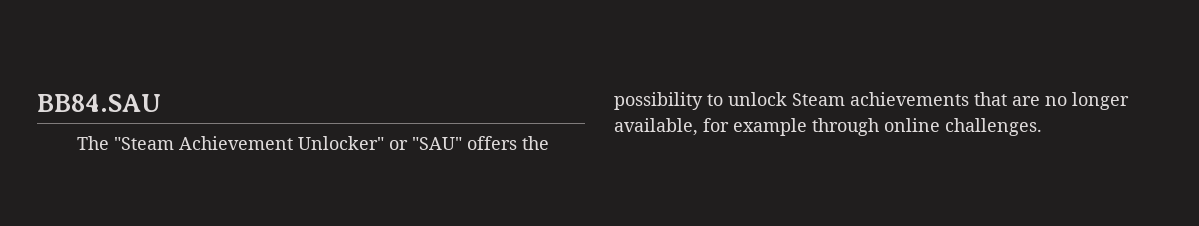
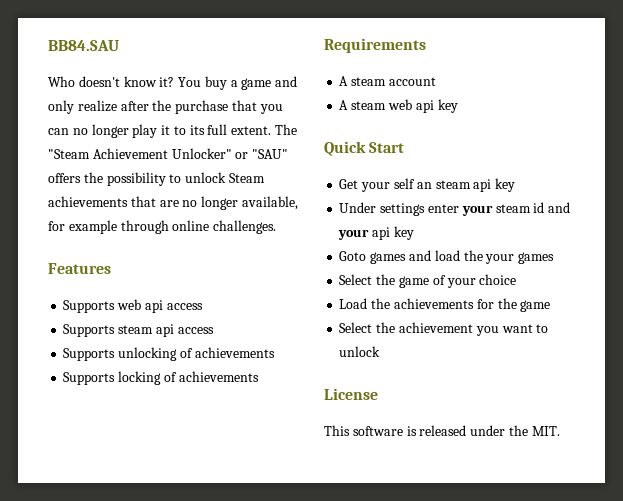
(161, 103) none -> [48,76,298,90] [48,100,283,114] [48,124,272,138] Who doesn't know it? You buy a game and only realize after the purchase that you can no longer play it to its full extent.
(1042, 127) none -> [48,263,111,274] [63,299,203,313] [63,324,214,337] [63,347,275,361] [63,371,259,385] [324,38,426,53] [339,76,436,86] [339,99,458,113] [324,141,405,156] [339,178,516,192] [339,202,571,216] [338,226,414,240] [339,250,555,264] [339,274,517,288] [339,298,551,312] [339,322,549,336] [339,346,381,357] [324,388,378,400] [324,425,560,436] // Features // Supports web api access // Supports steam api access // Supports unlocking of achievements // Supports locking of achievements // Requirements // A steam account // A steam web api key // Quick Start // Get your self an steam api key // Under settings enter your steam id and your api key // Goto games and load the your games // Select the game of your choice // Load the achievements for the game // Select the achievement you want to unlock // License // This software is released under the MIT.

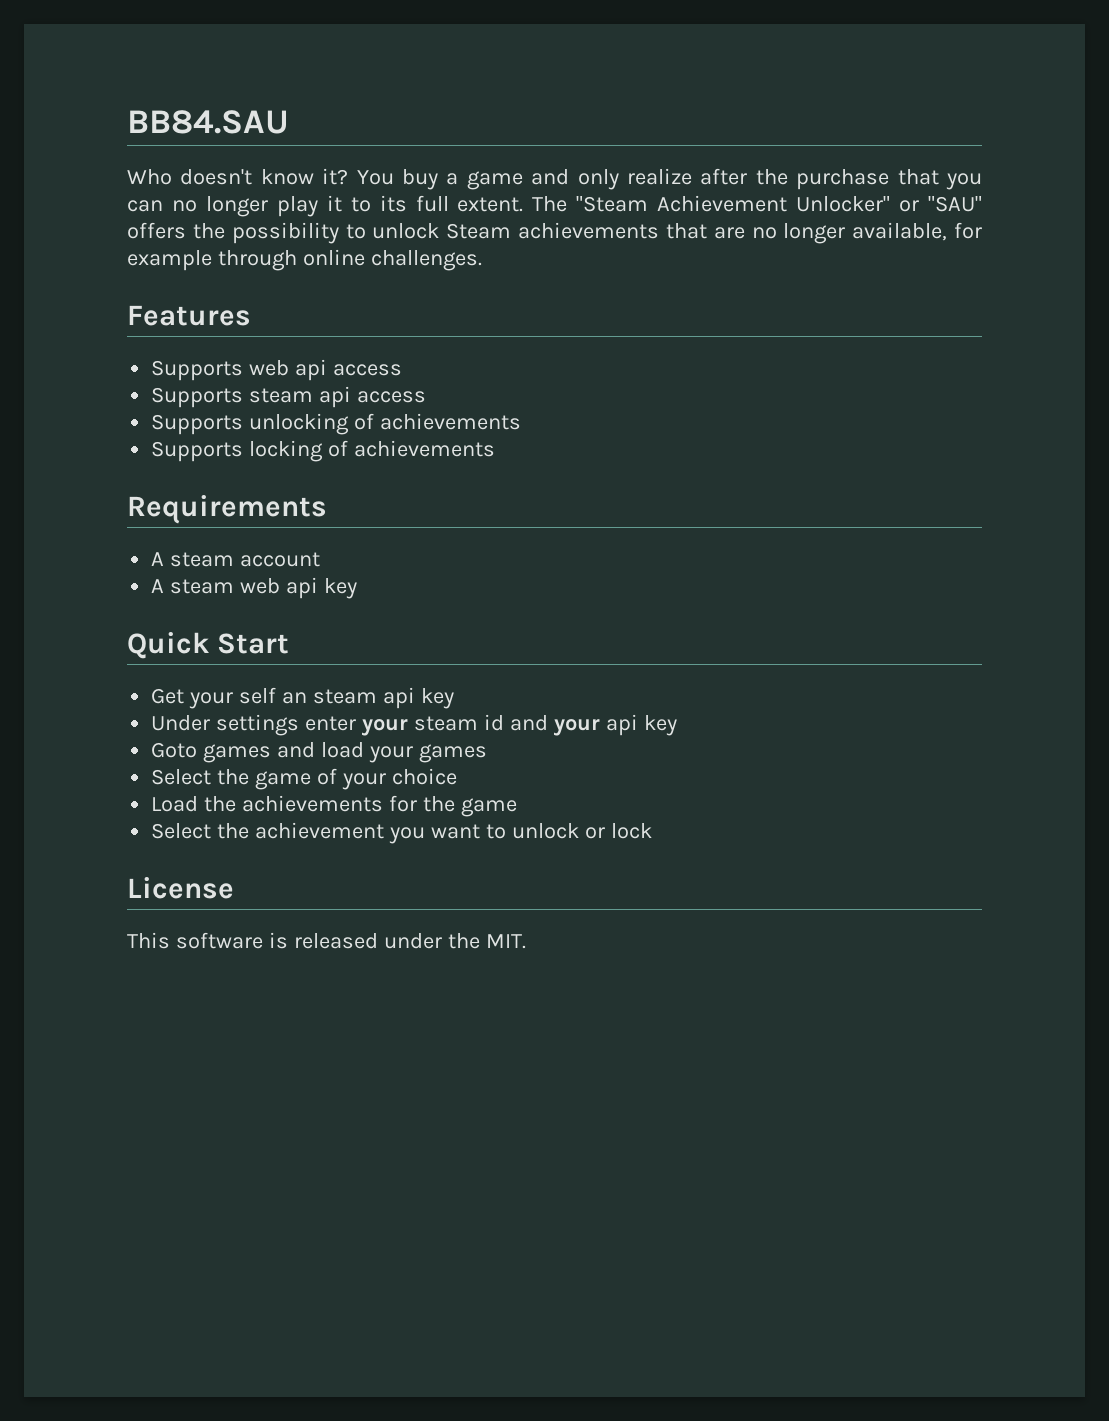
[463,250,483,261] the -> (365, 750) none
(381, 351) none -> [584,823,652,839] or lock

